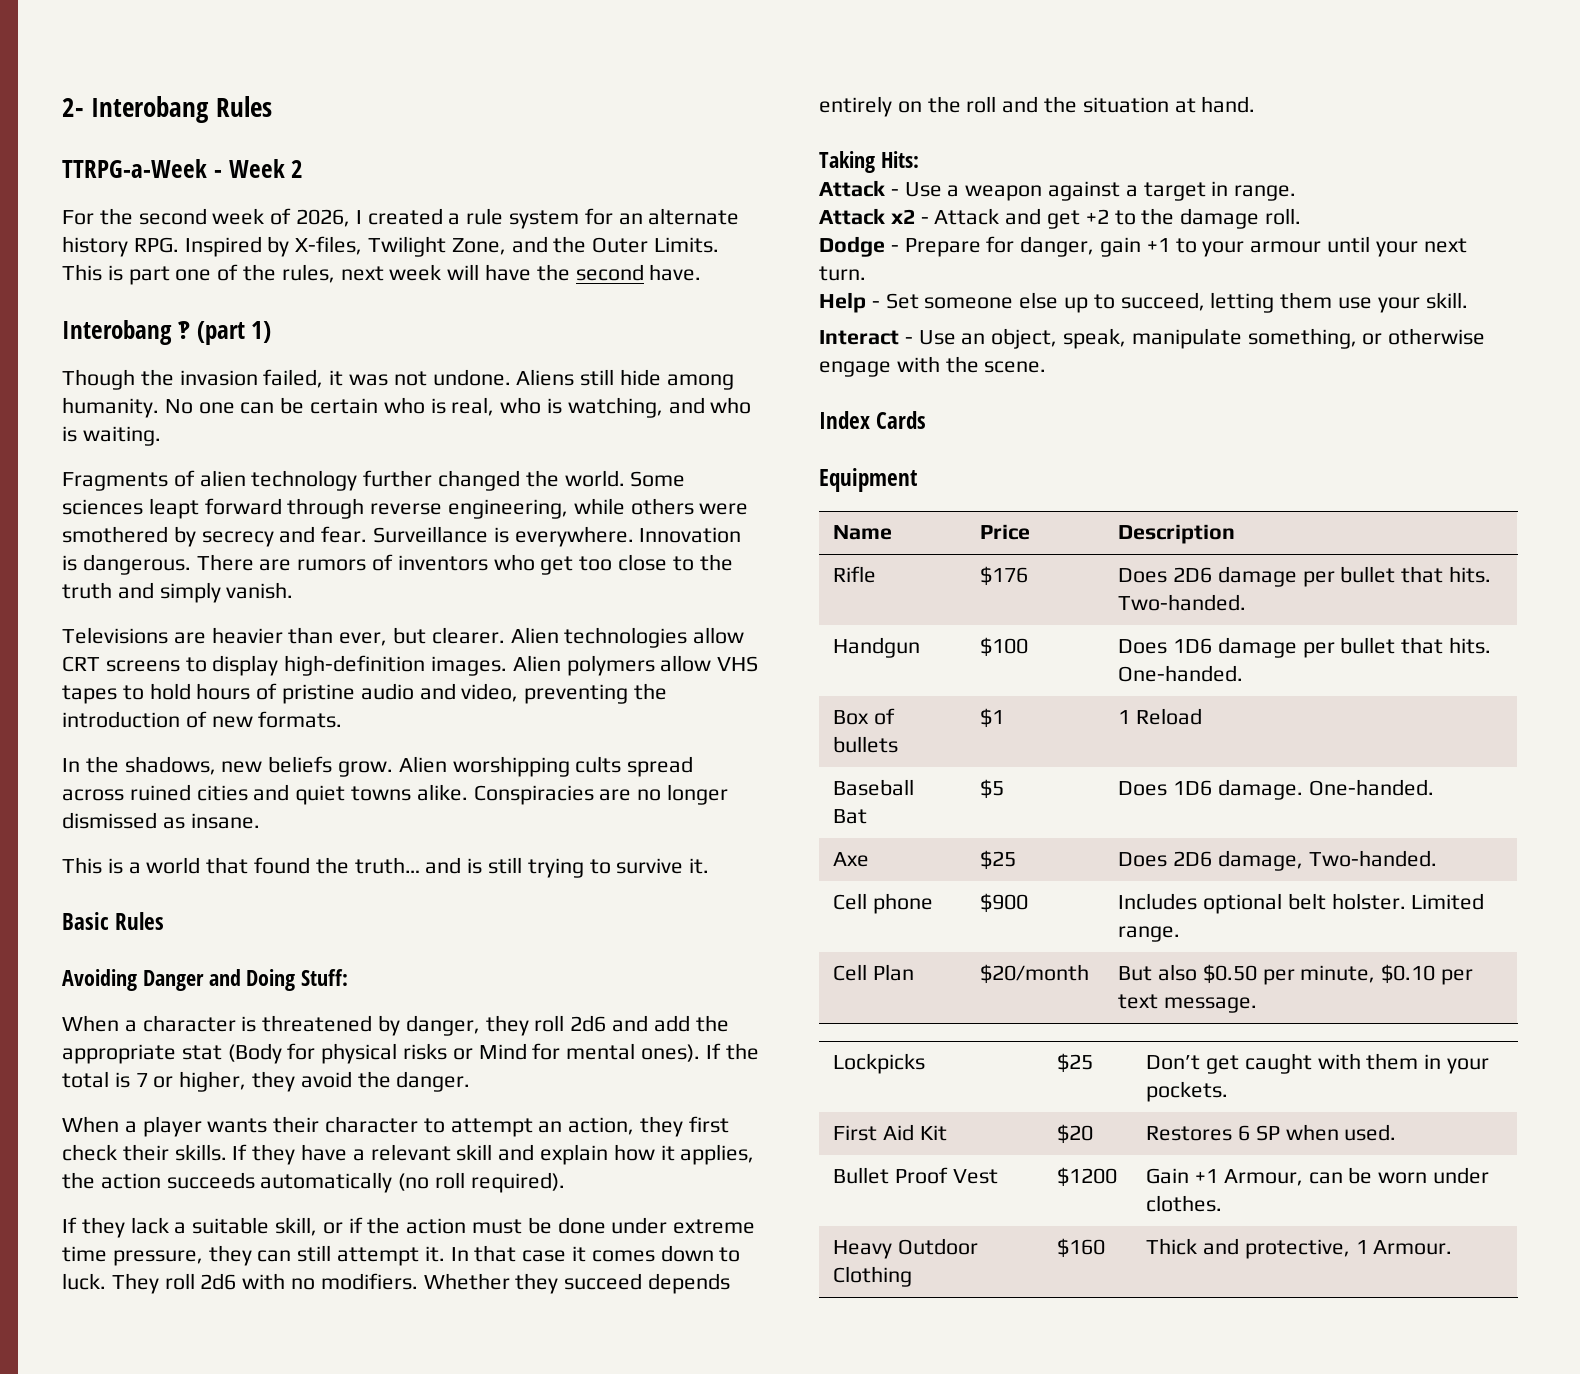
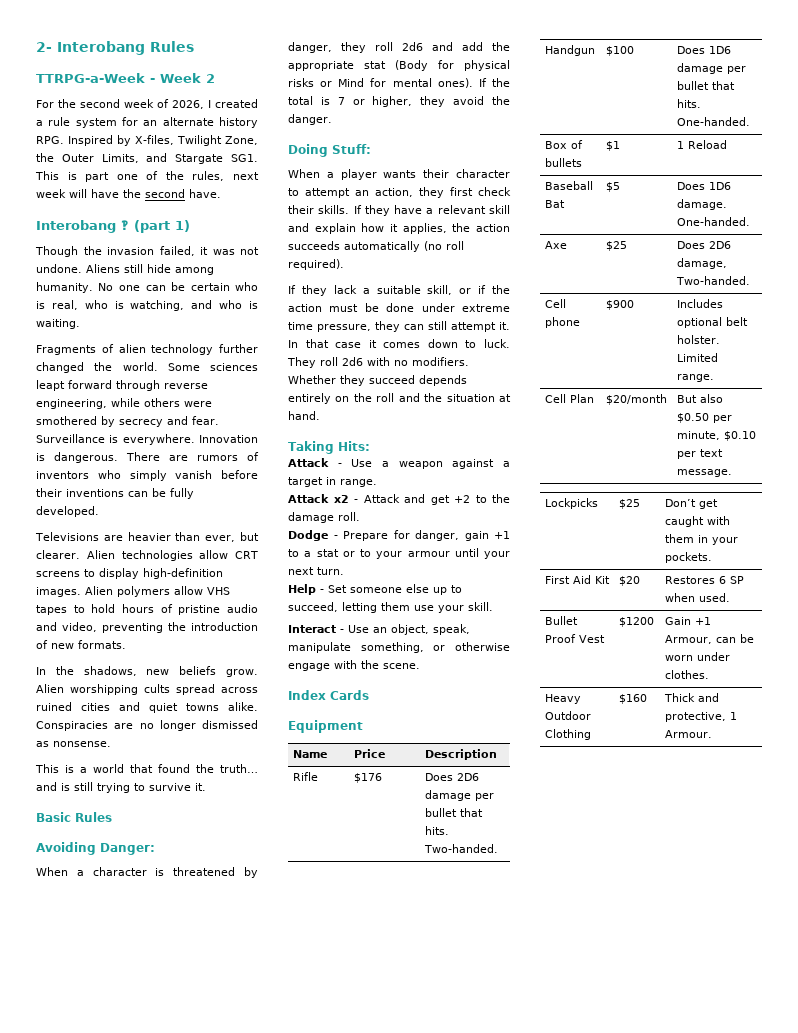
[511,236,548,253] and -> (258, 140) none
[654,237,720,253] Limits. -> [101,153,258,164] Limits, and Stargate SG1.
[540,554,733,575] [62,582,294,603] get too close to the truth and simply vanish. -> [129,470,258,481] [36,488,194,499] [36,506,99,517] simply vanish before their inventions can be fully developed.
[190,813,260,829] insane. -> [53,741,111,747] nonsense.
[142,969,349,991] Danger and Doing Stuff: -> [100,843,155,855] Danger:
(471, 1081) none -> [288,144,371,157] // Doing Stuff:
(1197, 245) none -> [304,549,371,557] a stat or to

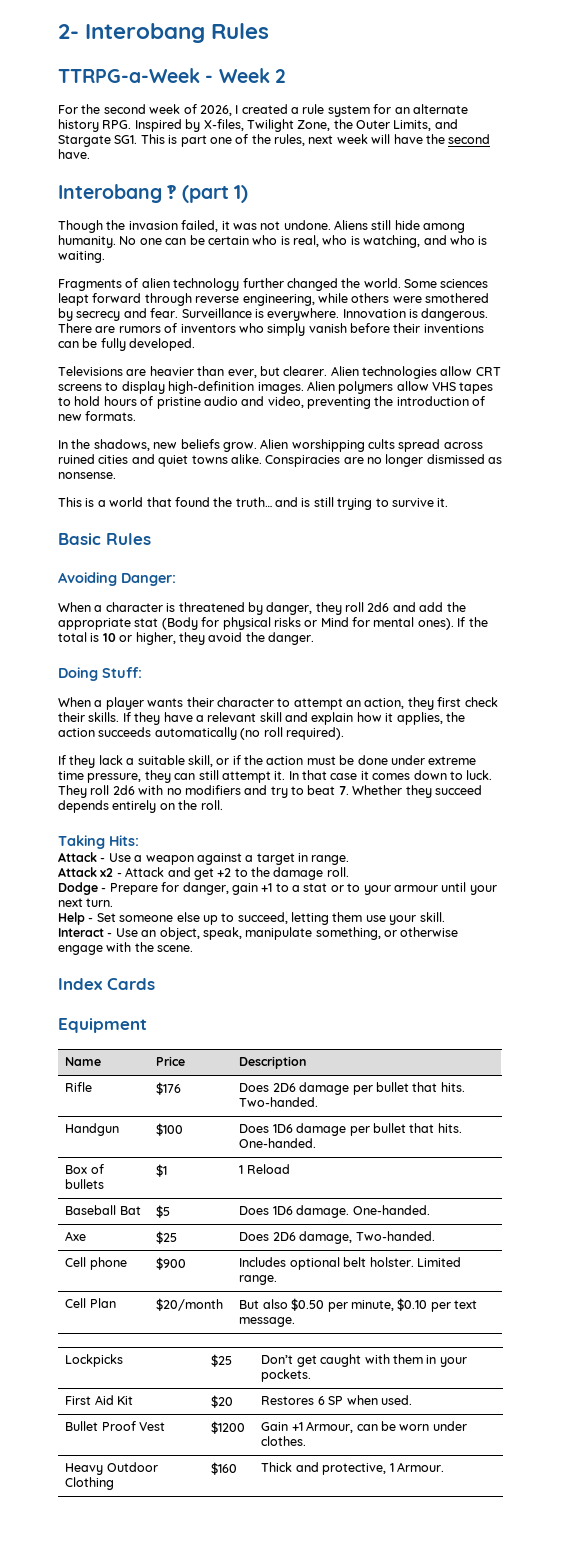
[337,97,345,105] 7 -> [102,633,116,642] 10
[412,357,469,366] modifiers. -> [184,785,349,798] modifiers and try to beat 7.
[376,393,511,402] [288,411,320,420] roll and the situation at hand. -> [200,800,223,810] roll.

